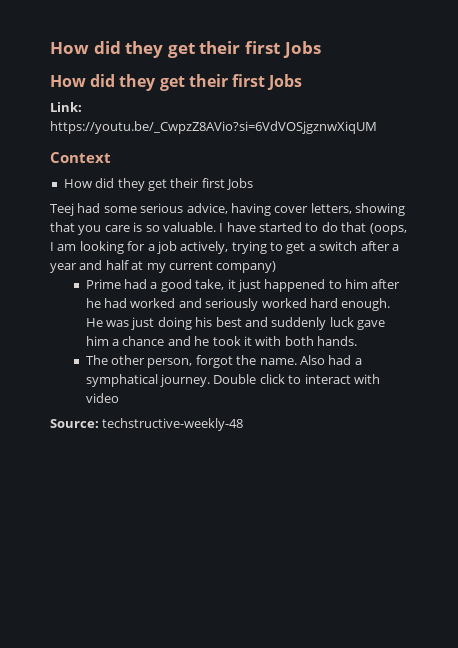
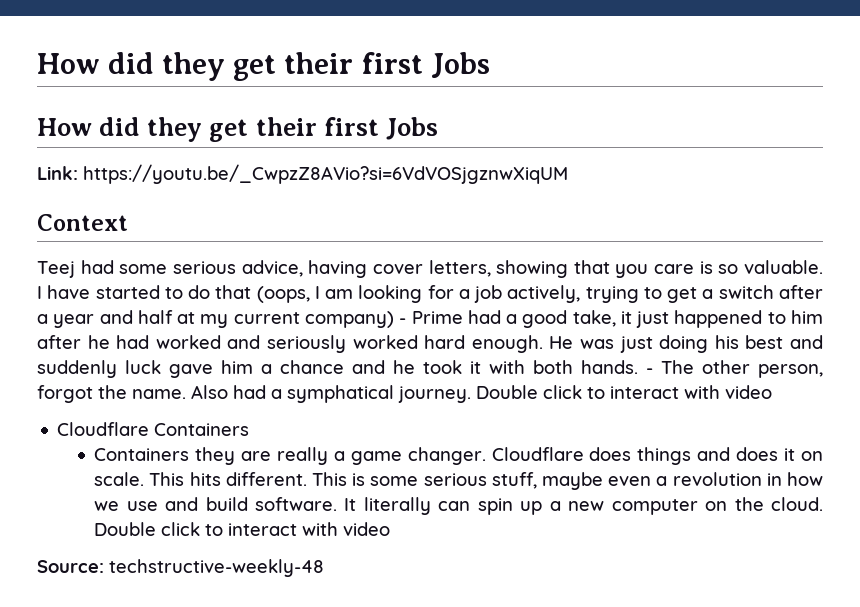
[63,178,253,191] // How did they get their first Jobs -> (128, 222) none
(277, 267) // -> [399,318,407,324] -
(358, 341) // -> [646,368,653,374] -
(119, 398) none -> [57,422,250,436] [94,447,824,465] [94,472,823,490] [94,497,823,515] [94,522,391,536] // Cloudflare Containers // Containers they are really a game changer. Cloudflare does things and does it on scale. This hits different. This is some serious stuff, maybe even a revolution in how we use and build software. It literally can spin up a new computer on the cloud. Double click to interact with video

